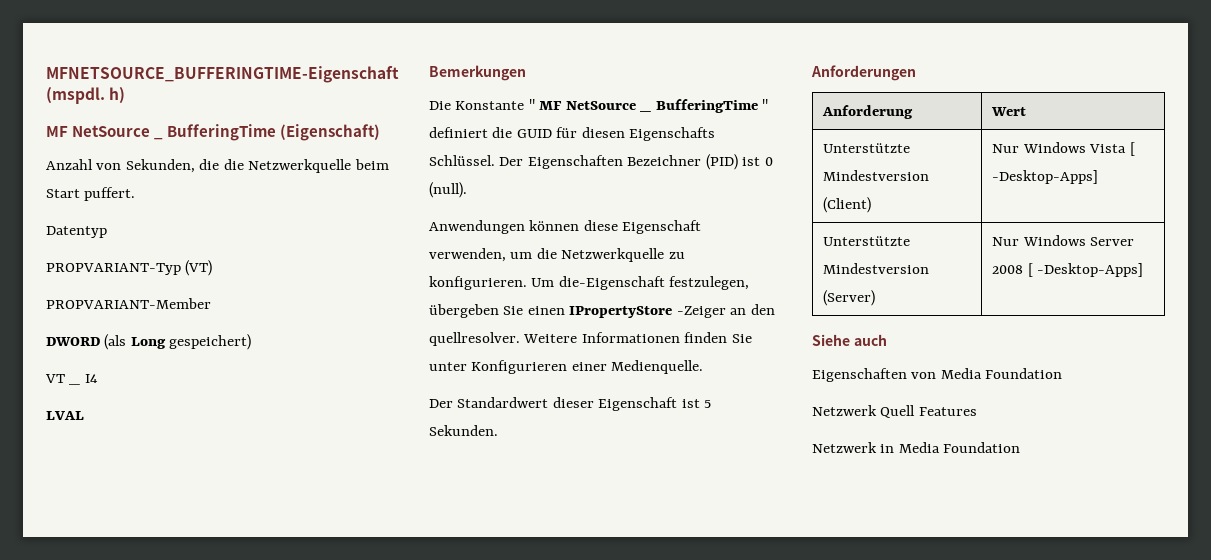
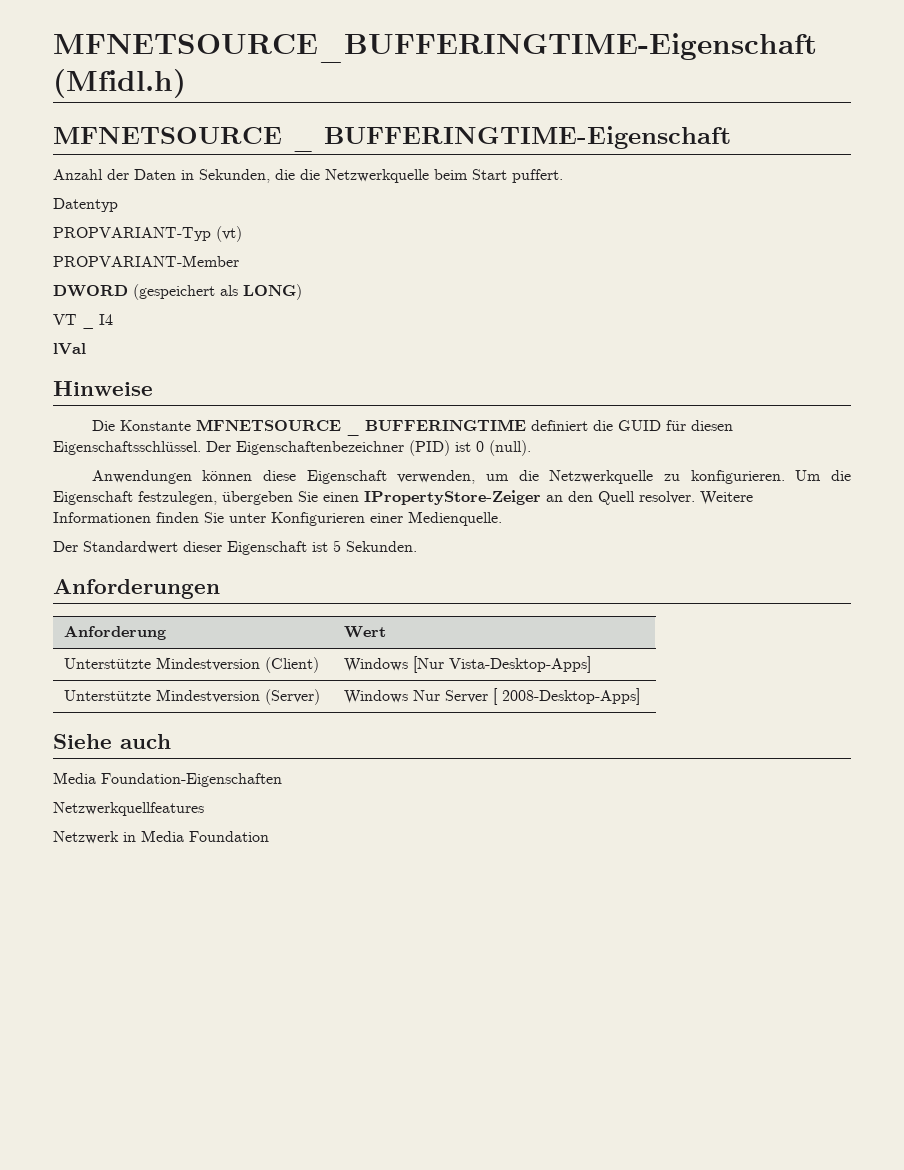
[46,87,126,104] [46,125,151,137] [154,124,381,141] [46,159,122,170] (mspdl. h) // MF NetSource _ BufferingTime (Eigenschaft) // Anzahl von -> [53,69,186,98] [53,127,282,144] [292,126,731,152] [53,169,194,180] (Mfidl.h) // MFNETSOURCE _ BUFFERINGTIME-Eigenschaft // Anzahl der Daten in
[185,260,213,276] (VT) -> [216,226,242,242] (vt)
[104,334,252,350] (als Long gespeichert) -> [133,284,302,300] (gespeichert als LONG)
[46,411,84,420] [429,65,526,81] LVAL // Bemerkungen -> [53,343,86,355] [53,381,153,396] lVal // Hinweise
[528,99,636,110] [640,99,769,113] " MF NetSource _ BufferingTime " -> [195,419,341,431] [345,431,360,436] [364,419,526,431] MFNETSOURCE _ BUFFERINGTIME
[629,127,716,141] [429,155,702,169] Eigenschafts Schlüssel. Der Eigenschaften Bezeichner -> [53,441,404,455] Eigenschaftsschlüssel. Der Eigenschaftenbezeichner
[558,276,665,290] die-Eigenschaft -> [831,470,852,481] [53,491,133,505] die Eigenschaft
[569,304,775,318] [429,332,520,346] IPropertyStore -Zeiger an den quellresolver. -> [364,490,695,505] IPropertyStore-Zeiger an den Quell resolver.
[992,142,1135,156] [992,170,1099,184] [823,236,911,246] [823,263,930,274] [823,290,876,306] [992,235,1135,246] [992,263,1144,277] [812,334,887,346] [812,368,1063,382] [812,405,977,418] Nur Windows Vista [ -Desktop-Apps] // Unterstützte Mindestversion (Server) | Nur Windows Server 2008 [ -Desktop-Apps] // Siehe auch // Eigenschaften von Media Foundation // Netzwerk Quell Features -> [344,656,592,673] [64,689,321,705] [344,688,641,705] [53,734,171,749] [53,772,282,787] [53,802,204,816] Windows [Nur Vista-Desktop-Apps] // Unterstützte Mindestversion (Server) | Windows Nur Server [ 2008-Desktop-Apps] // Siehe auch // Media Foundation-Eigenschaften // Netzwerkquellfeatures

